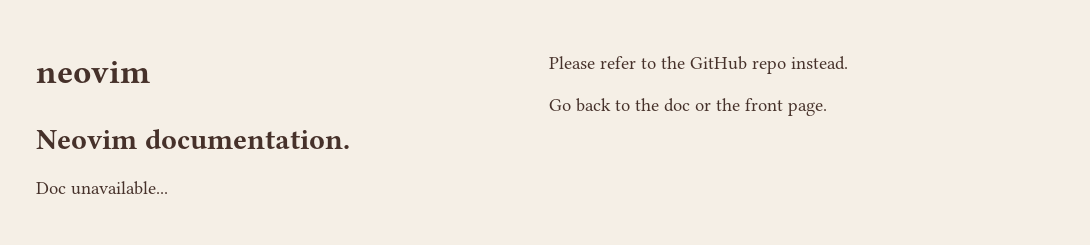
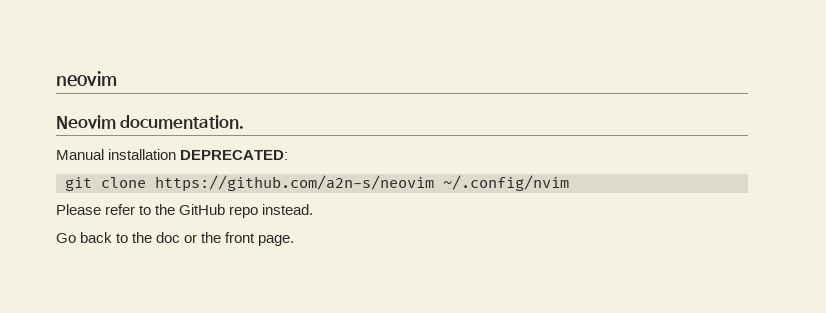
[36,181,168,195] Doc unavailable... -> [56,149,289,160] [65,175,569,192] Manual installation DEPRECATED: // git clone https://github.com/a2n-s/neovim ~/.config/nvim

